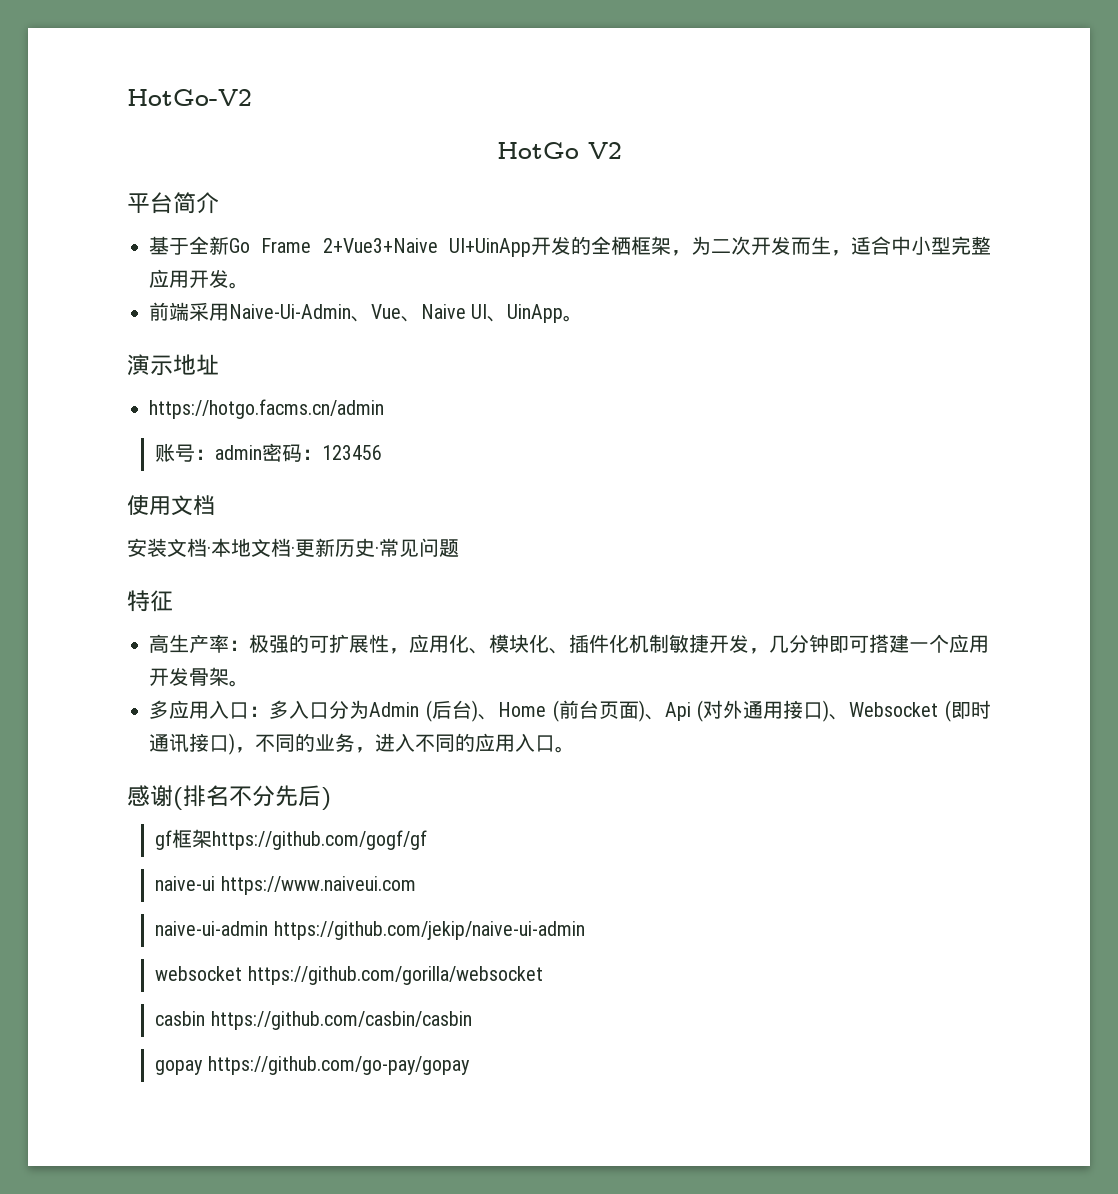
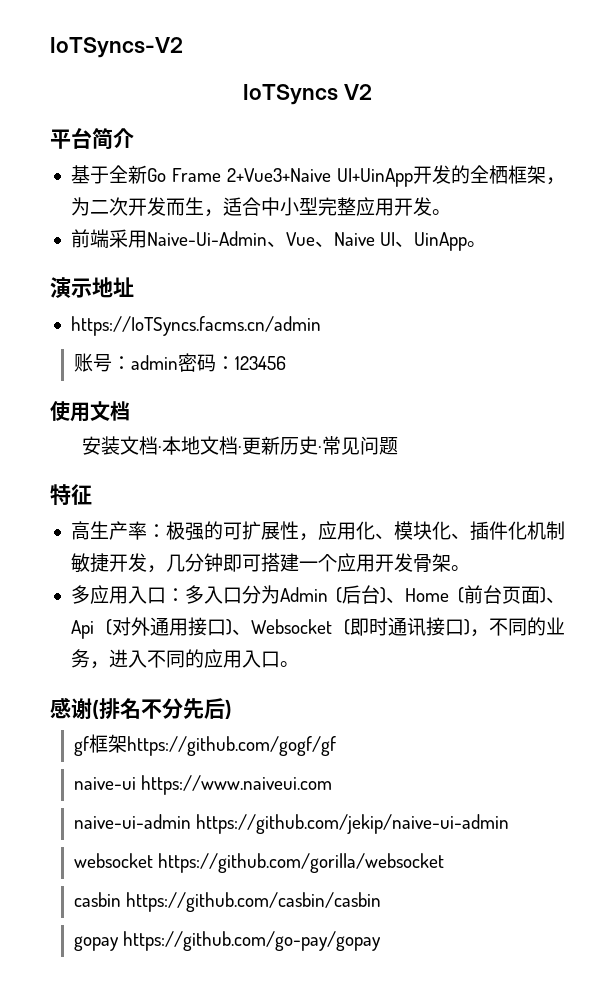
[127,89,252,106] [496,142,579,159] HotGo-V2 // HotGo -> [50,37,183,58] [243,84,339,105] IoTSyncs-V2 // IoTSyncs
[149,399,384,419] https://hotgo.facms.cn/admin -> [70,316,321,336] https://IoTSyncs.facms.cn/admin

